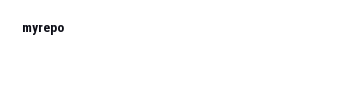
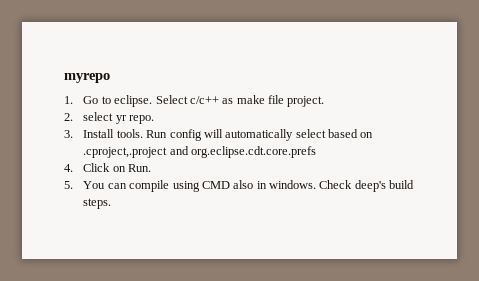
(64, 29) none -> [64,95,325,107] [64,112,155,124] [64,129,374,141] [83,146,317,158] [64,163,152,172] [64,180,415,192] [83,198,112,209] // 1. Go to eclipse. Select c/c++ as make file project. // 2. select yr repo. // 3. Install tools. Run config will automatically select based on .cproject,.project and org.eclipse.cdt.core.prefs // 4. Click on Run. // 5. You can compile using CMD also in windows. Check deep's build steps.

